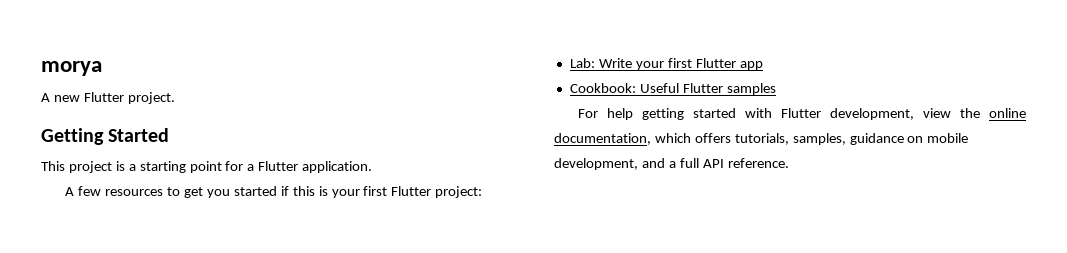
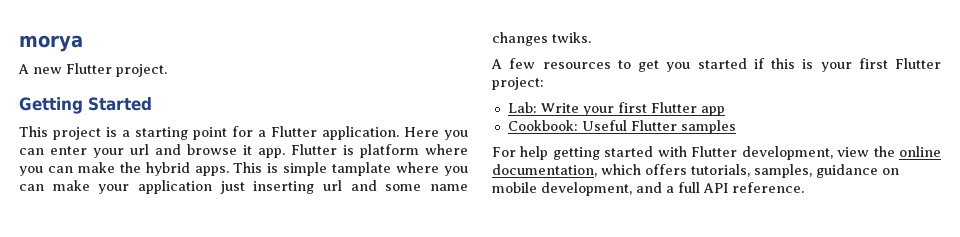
(373, 167) none -> [404,127,468,140] [19,144,468,158] [19,162,469,176] [19,180,469,194] [492,32,591,46] Here you can enter your url and browse it app. Flutter is platform where you can make the hybrid apps. This is simple tamplate where you can make your application just inserting url and some name changes twiks.

